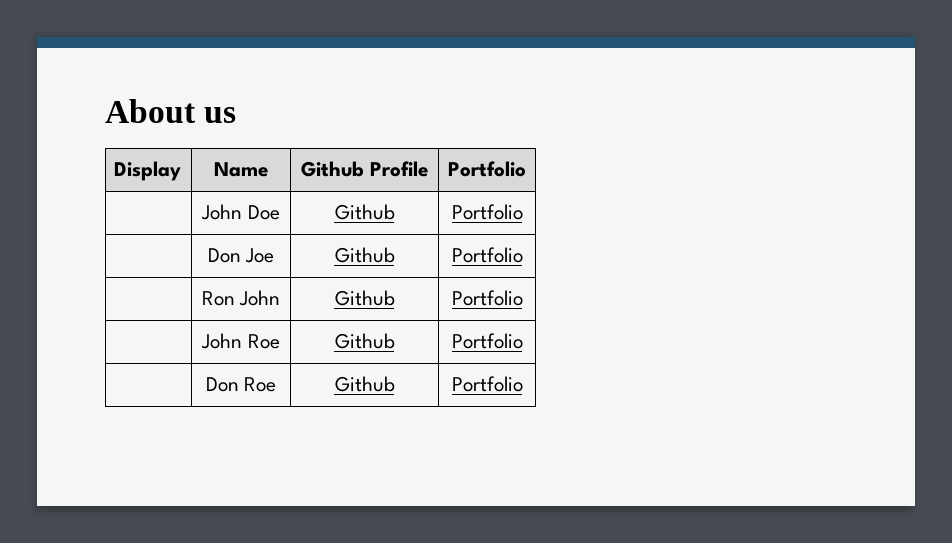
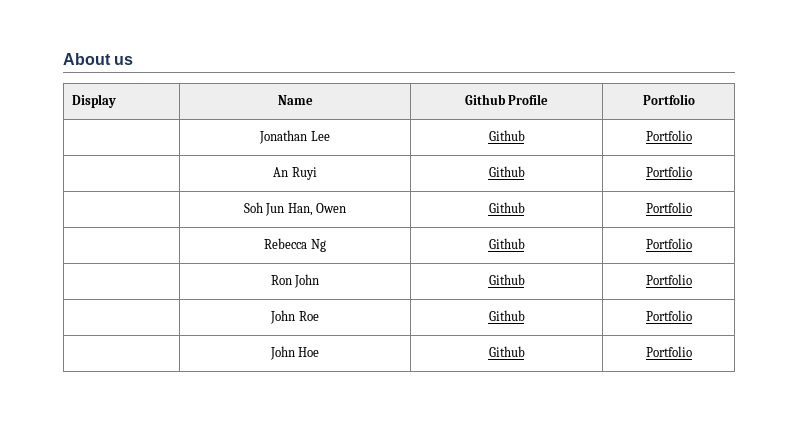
[201,204,280,220] [334,204,395,220] [451,204,523,220] [207,248,275,263] John Doe | Github | Portfolio // | Don Joe -> [259,130,330,144] [488,130,525,141] [645,130,692,141] [273,167,317,180] [488,166,525,177] [645,166,692,177] [243,202,347,216] [488,202,525,213] [645,202,692,213] [264,238,326,252] Jonathan Lee | Github | Portfolio // | An Ruyi | Github | Portfolio // | Soh Jun Han, Owen | Github | Portfolio // | Rebecca Ng
[205,377,277,392] Don Roe -> [269,346,320,360] John Hoe

